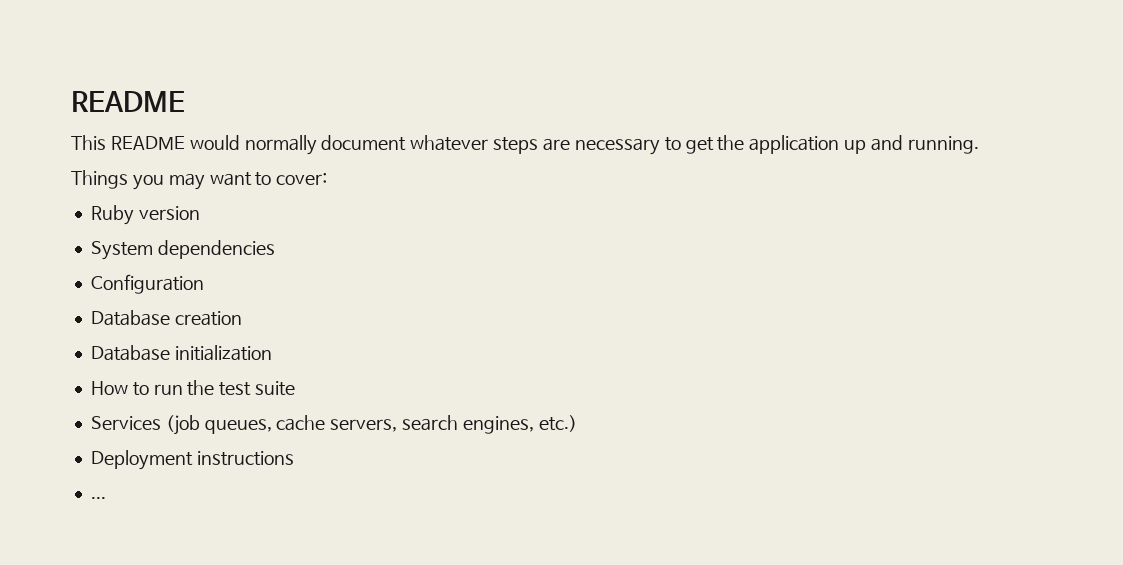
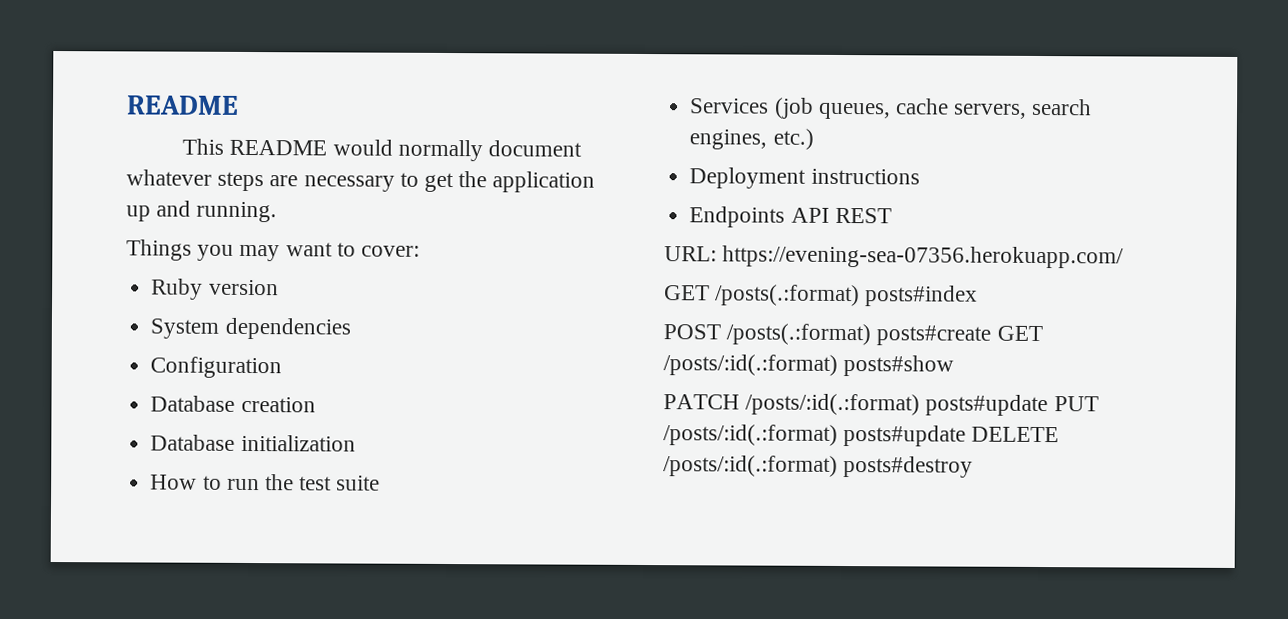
[90,497,106,499] ... -> [689,206,892,228] [664,245,1125,269] [664,284,979,307] [663,323,1043,346] [663,354,955,377] [663,393,1099,417] [663,424,1060,447] [663,455,974,478] Endpoints API REST // URL: https://evening-sea-07356.herokuapp.com/ // GET /posts(.:format) posts#index // POST /posts(.:format) posts#create GET /posts/:id(.:format) posts#show // PATCH /posts/:id(.:format) posts#update PUT /posts/:id(.:format) posts#update DELETE /posts/:id(.:format) posts#destroy

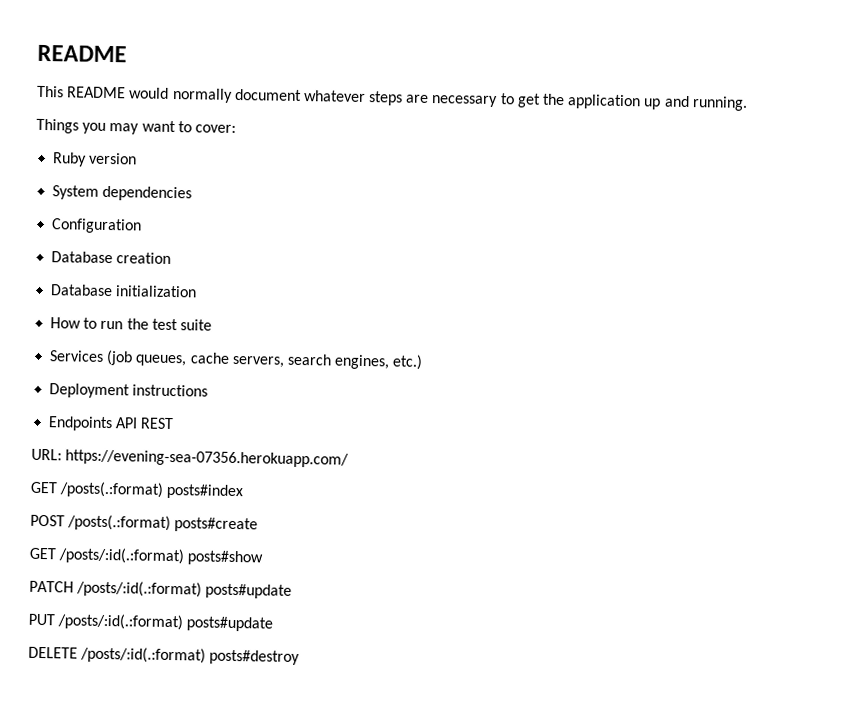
(992, 335) none -> (259, 525) //
(1049, 405) none -> (293, 591) //
(967, 436) none -> (274, 624) //

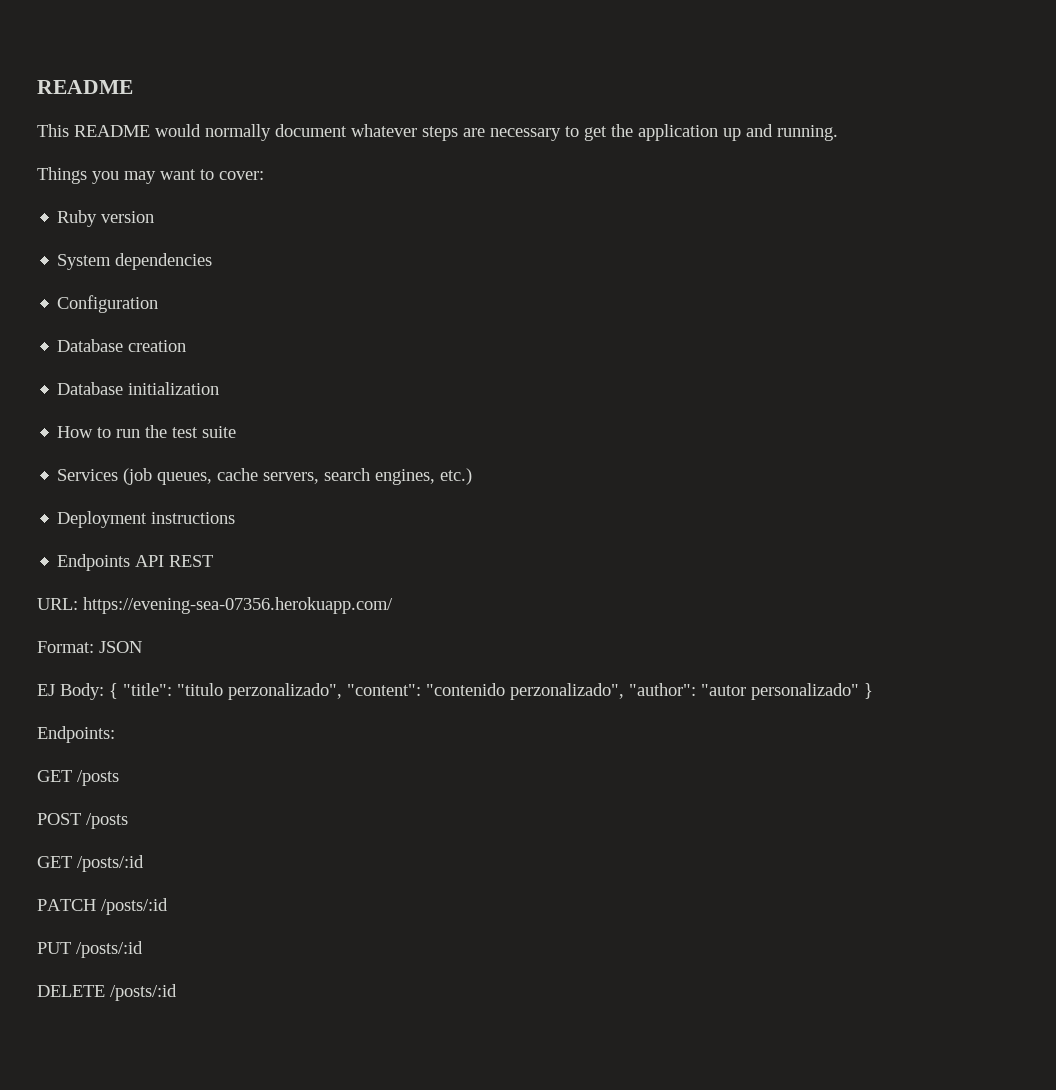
[30,481,245,500] // GET /posts(.:format) posts#index -> [37,641,142,653] [37,683,873,700] [37,726,115,743] [37,770,119,786] // Format: JSON // EJ Body: { "title": "titulo perzonalizado", "content": "contenido perzonalizado", "author": "autor personalizado" } // Endpoints: // GET /posts
[67,514,259,533] [29,547,264,566] /posts(.:format) posts#create // GET /posts/:id(.:format) posts#show -> [86,813,128,829] [37,855,144,872] /posts // GET /posts/:id
[76,580,293,599] /posts/:id(.:format) posts#update -> [101,898,168,915] /posts/:id
[57,613,274,632] /posts/:id(.:format) posts#update -> [76,941,143,958] /posts/:id
[80,646,301,666] /posts/:id(.:format) posts#destroy -> [110,984,177,1001] /posts/:id

